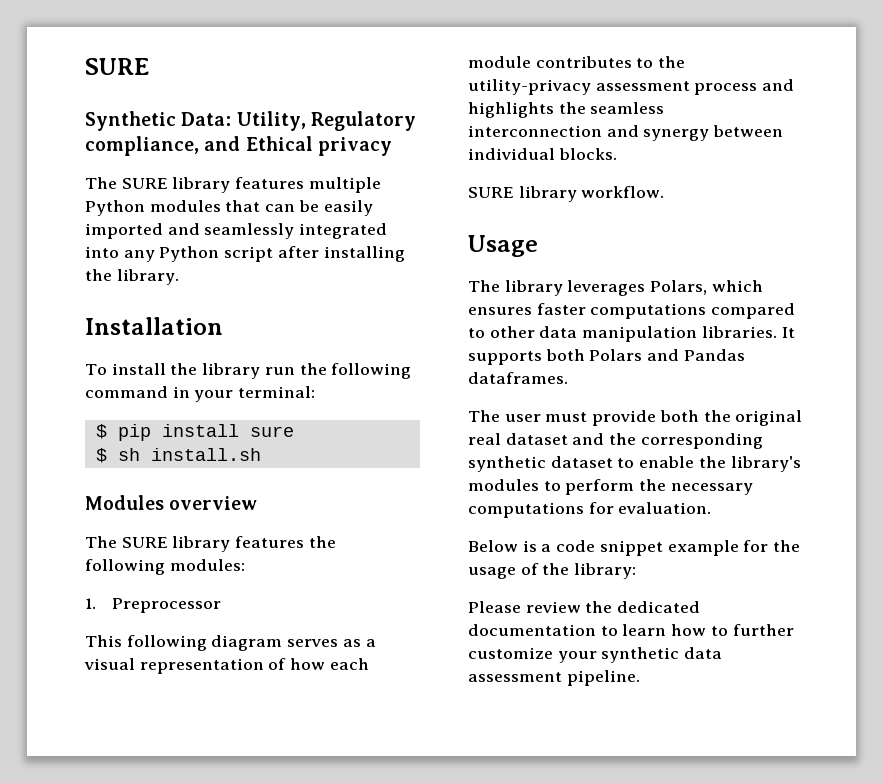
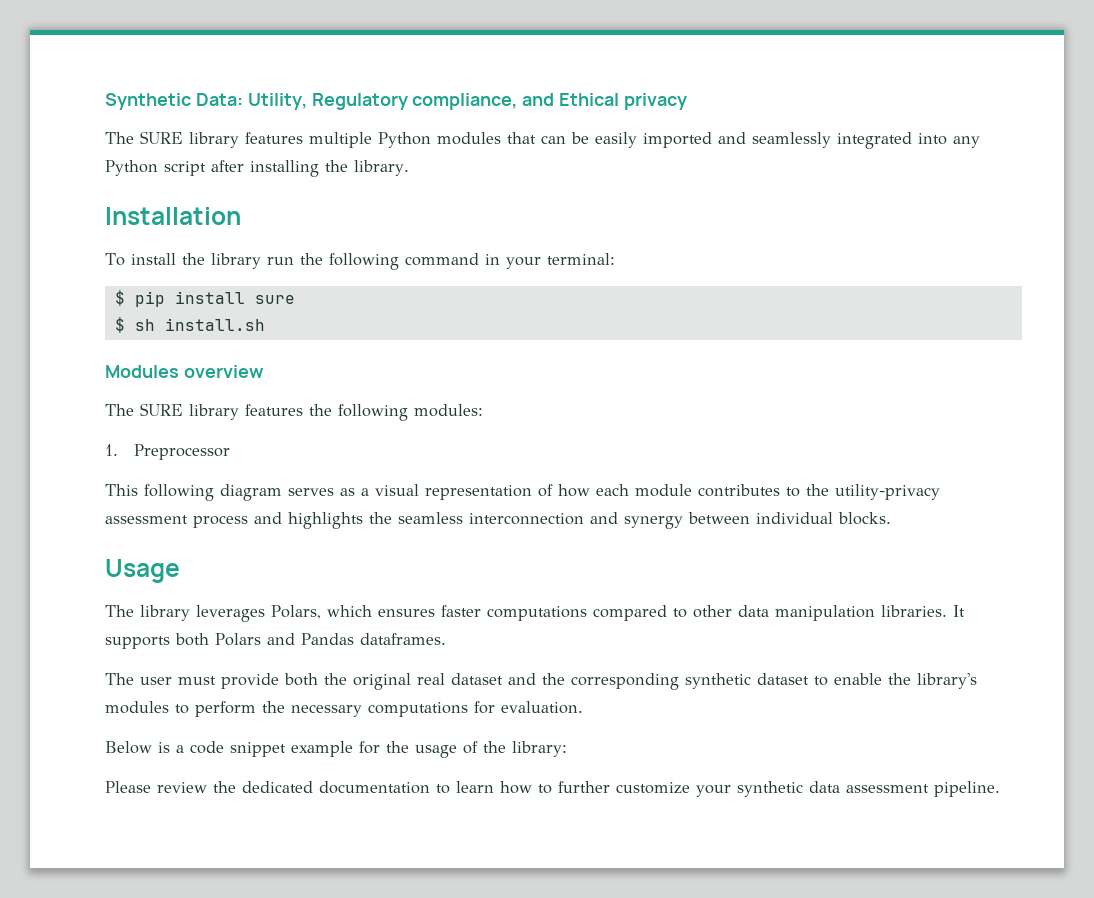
[85,58,149,75] SURE // -> (105, 101) none
[468,186,665,202] // SURE library workflow. -> (891, 518) none

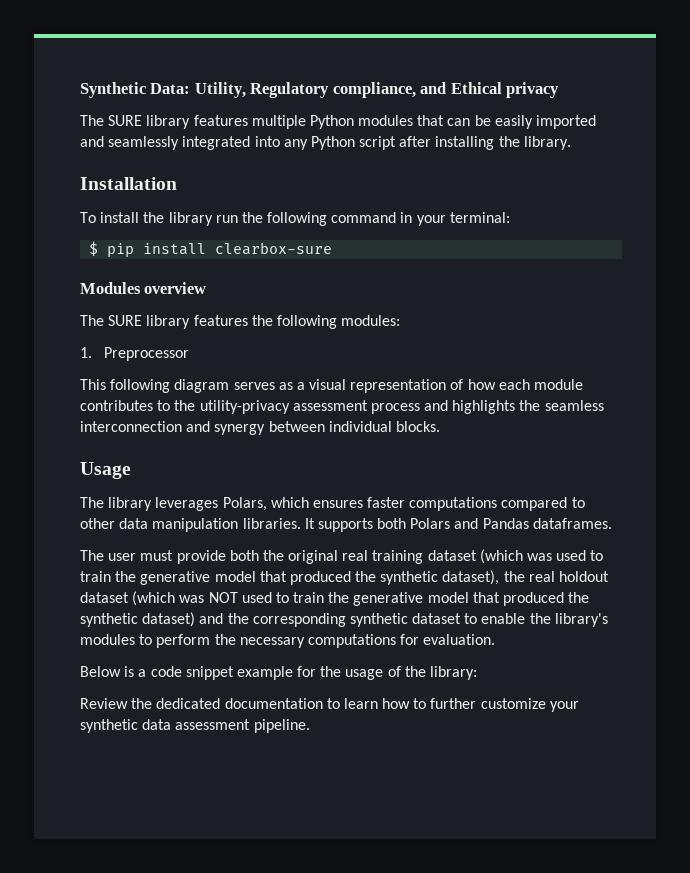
[254,295,295,304] [114,317,265,333] sure // $ sh install.sh -> [215,242,333,255] clearbox-sure
[451,673,503,685] dataset -> [372,549,604,564] [80,570,610,585] [80,591,590,606] [80,612,196,627] training dataset (which was used to train the generative model that produced the synthetic dataset), the real holdout dataset (which was NOT used to train the generative model that produced the synthetic dataset)
[105,781,207,793] Please review -> [80,698,128,709] Review

